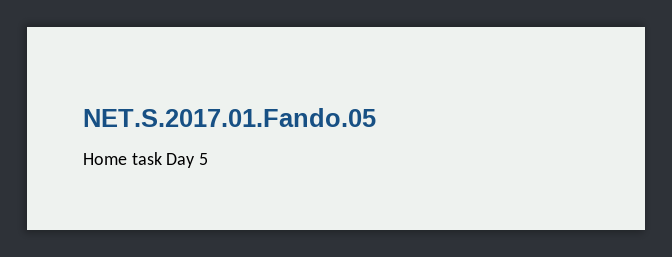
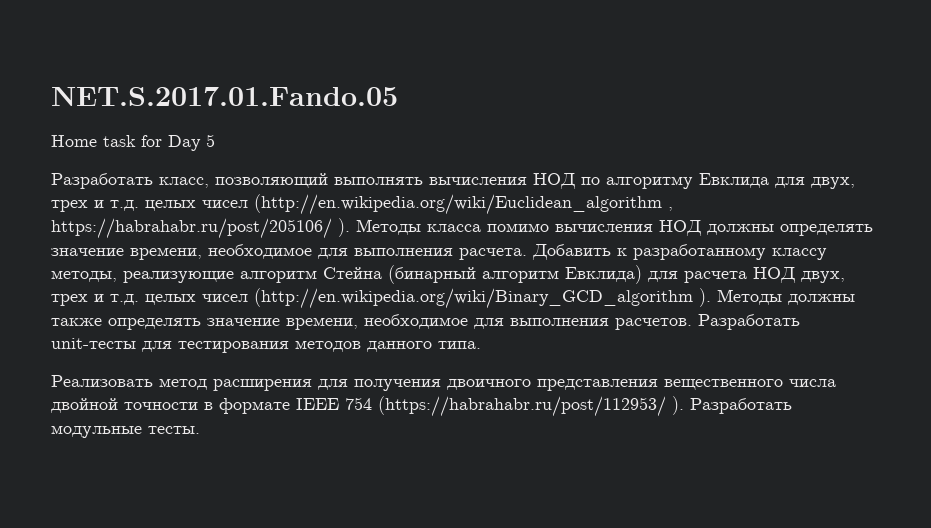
(162, 158) none -> [141,135,162,147] for
(209, 159) none -> [51,173,855,189] [51,194,673,215] [51,218,873,239] [51,244,827,260] [51,265,845,284] [51,288,855,309] [51,314,800,330] [51,338,481,353] [51,375,836,391] [51,396,792,417] [51,425,200,438] // Разработать класс, позволяющий выполнять вычисления НОД по алгоритму Евклида для двух, трех и т.д. целых чисел (http://en.wikipedia.org/wiki/Euclidean_algorithm , https://habrahabr.ru/post/205106/ ). Методы класса помимо вычисления НОД должны определять значение времени, необходимое для выполнения расчета. Добавить к разработанному классу методы, реализующие алгоритм Стейна (бинарный алгоритм Евклида) для расчета НОД двух, трех и т.д. целых чисел (http://en.wikipedia.org/wiki/Binary_GCD_algorithm ). Методы должны также определять значение времени, необходимое для выполнения расчетов. Разработать unit-тесты для тестирования методов данного типа. // Реализовать метод расширения для получения двоичного представления вещественного числа двойной точности в формате IEEE 754 (https://habrahabr.ru/post/112953/ ). Разработать модульные тесты.

